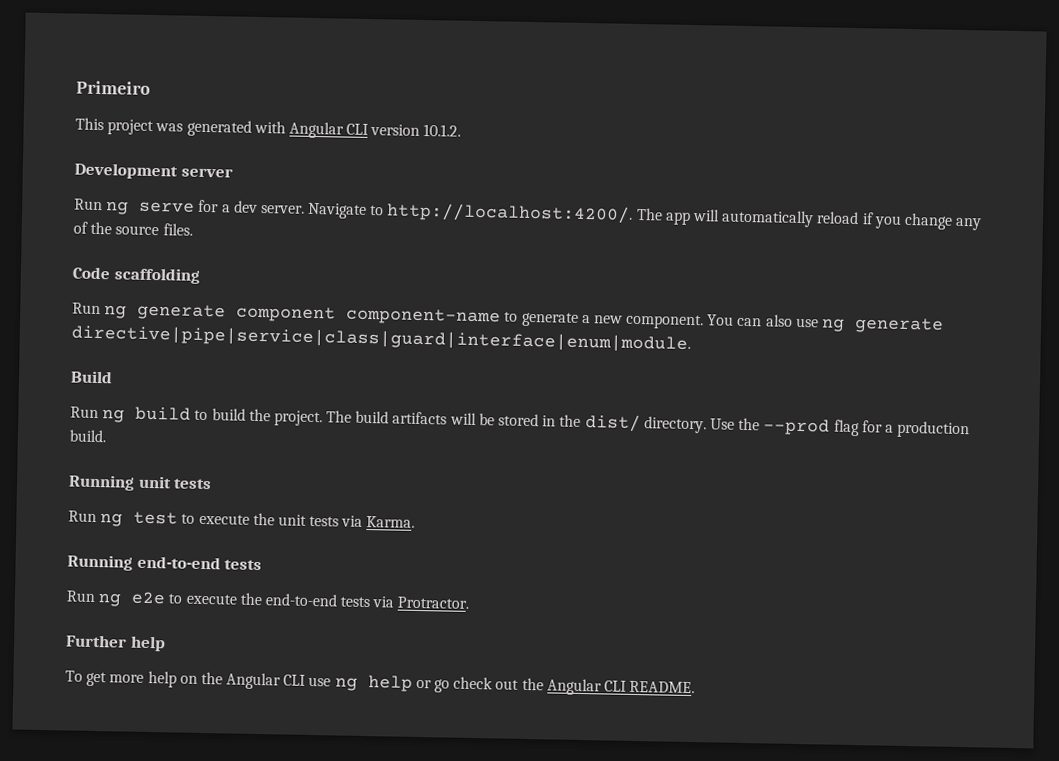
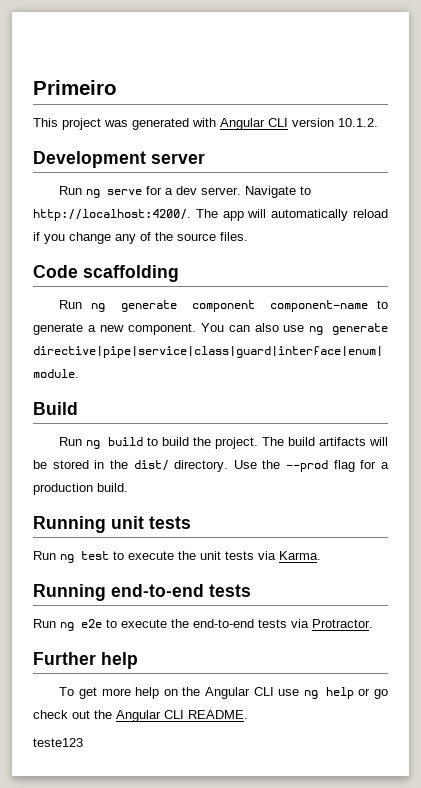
(696, 687) none -> [33,738,83,747] // teste123

